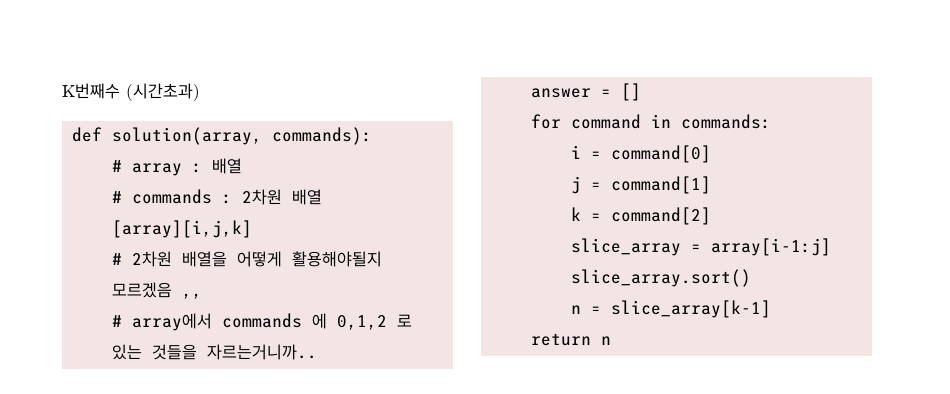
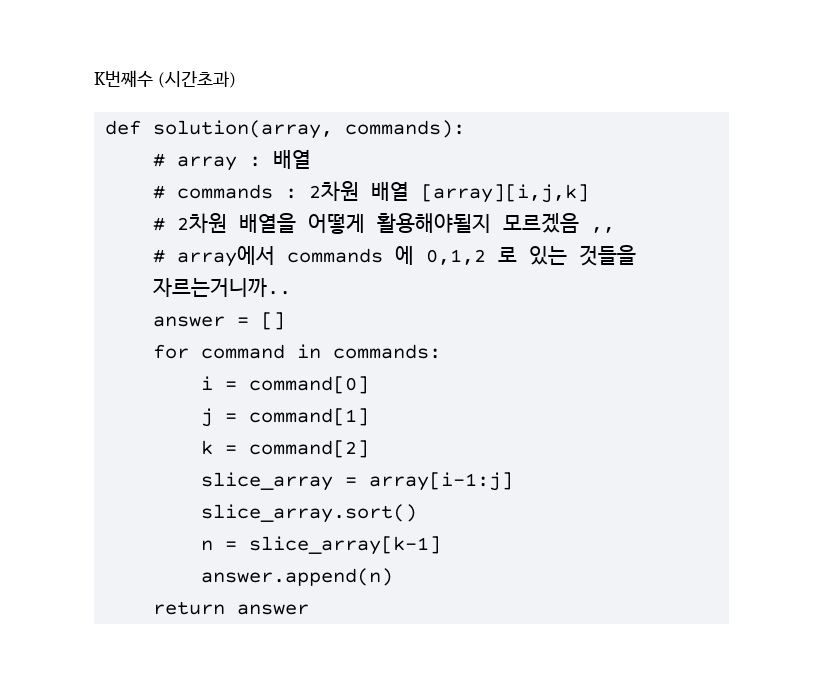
(772, 309) none -> [200,568,393,586] // answer.append(n)
[601,336,612,345] n -> [236,604,309,615] answer

